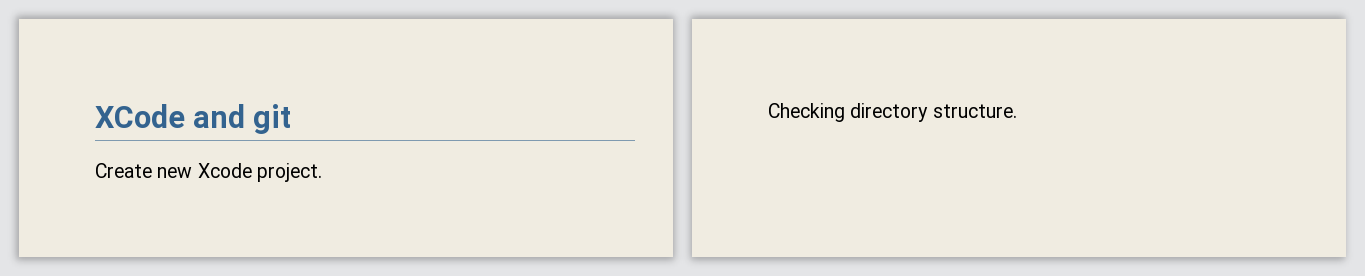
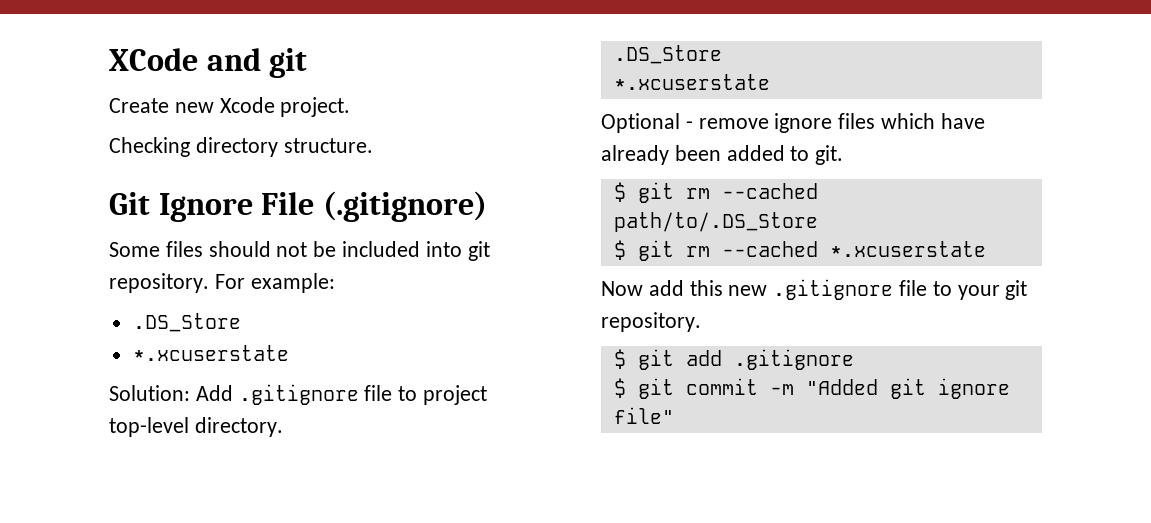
(1017, 111) none -> [109,191,487,222] [109,241,490,261] [109,273,335,293] [132,313,241,332] [132,345,289,361] [109,384,488,405] [109,417,283,437] [613,45,722,64] [613,74,770,90] [601,113,985,133] [601,145,844,165] [613,182,818,203] [613,212,818,232] [613,240,986,261] [601,279,1028,300] [601,312,701,332] [613,349,854,370] [613,378,1010,399] [613,407,674,424] // Git Ignore File (.gitignore) // Some files should not be included into git repository. For example: // .DS_Store // *.xcuserstate // Solution: Add .gitignore file to project top-level directory. // .DS_Store // *.xcuserstate // Optional - remove ignore files which have already been added to git. // $ git rm --cached path/to/.DS_Store // $ git rm --cached *.xcuserstate // Now add this new .gitignore file to your git repository. // $ git add .gitignore // $ git commit -m "Added git ignore file"

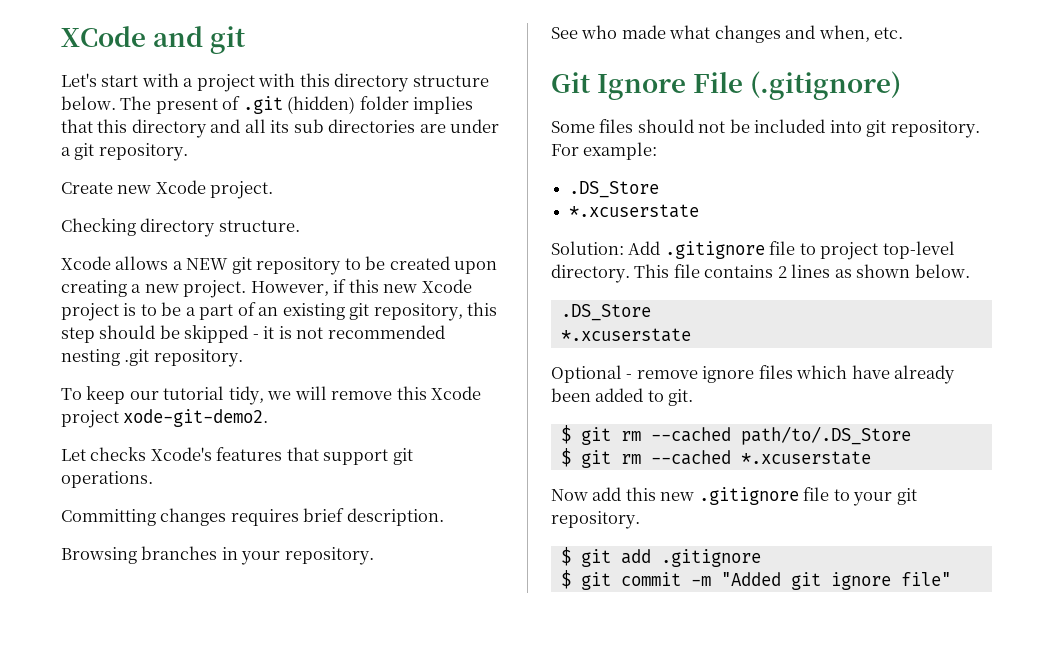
(308, 63) none -> [61,73,489,92] [61,96,474,114] [61,119,500,138] [61,143,188,161] // Let's start with a project with this directory structure below. The present of .git (hidden) folder implies that this directory and all its sub directories are under a git repository.
(373, 145) none -> [61,256,498,275] [61,279,472,298] [61,302,498,321] [61,325,445,343] [61,349,243,367] [61,386,482,405] [61,409,269,428] [61,447,413,465] [61,471,153,488] [61,508,444,526] [61,546,374,565] [551,25,904,43] // Xcode allows a NEW git repository to be created upon creating a new project. However, if this new Xcode project is to be a part of an existing git repository, this step should be skipped - it is not recommended nesting .git repository. // To keep our tutorial tidy, we will remove this Xcode project xode-git-demo2. // Let checks Xcode's features that support git operations. // Committing changes requires brief description. // Browsing branches in your repository. // See who made what changes and when, etc.
(283, 427) none -> [634,264,970,278] This file contains 2 lines as shown below.

